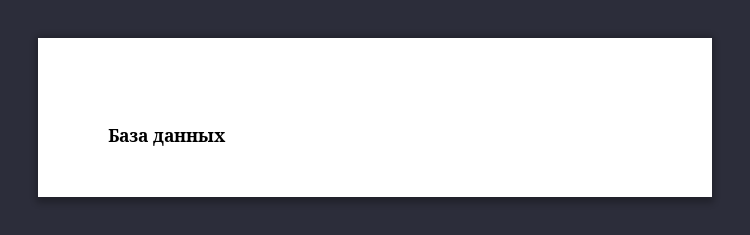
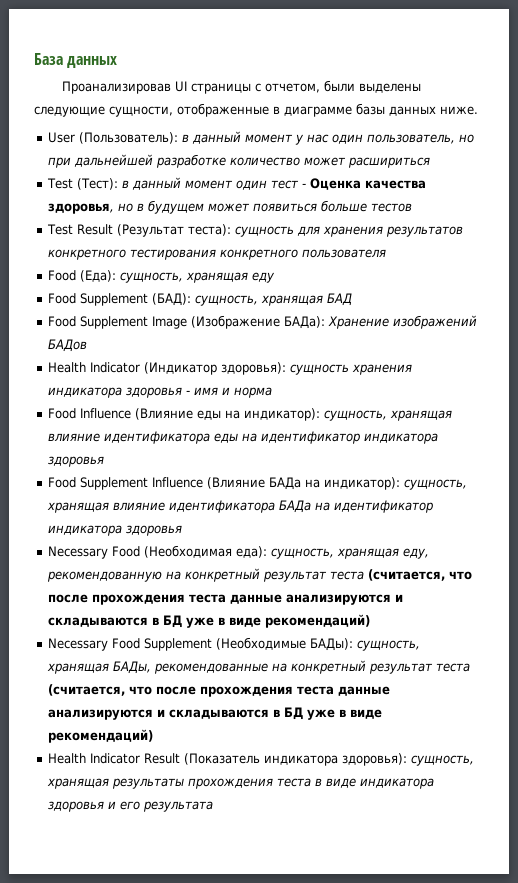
(226, 139) none -> [61,80,421,94] [34,103,478,117] [48,131,475,145] [48,154,431,168] [47,177,427,190] [48,200,413,214] [47,224,464,237] [48,249,387,260] [48,270,276,283] [48,293,353,306] [48,315,478,329] [48,339,88,352] [48,362,413,375] [48,387,273,398] [48,408,453,421] [48,431,439,444] [48,456,105,467] [48,477,468,490] [47,500,434,513] [48,525,183,536] [48,545,430,559] [47,568,473,582] [48,594,404,605] [48,614,371,628] [48,637,421,651] [47,660,471,674] [48,684,391,697] [48,707,383,720] [48,729,154,743] [48,753,475,766] [47,778,435,789] [48,801,214,812] // Проанализировав UI страницы с отчетом, были выделены следующие сущности, отображенные в диаграмме базы данных ниже. // User (Пользователь): в данный момент у нас один пользователь, но при дальнейшей разработке количество может расшириться // Test (Тест): в данный момент один тест - Оценка качества здоровья, но в будущем может появиться больше тестов // Test Result (Результат теста): сущность для хранения результатов конкретного тестирования конкретного пользователя // Food (Еда): сущность, хранящая еду // Food Supplement (БАД): сущность, хранящая БАД // Food Supplement Image (Изображение БАДа): Хранение изображений БАДов // Health Indicator (Индикатор здоровья): сущность хранения индикатора здоровья - имя и норма // Food Influence (Влияние еды на индикатор): сущность, хранящая влияние идентификатора еды на идентификатор индикатора здоровья // Food Supplement Influence (Влияние БАДа на индикатор): сущность, хранящая влияние идентификатора БАДа на идентификатор индикатора здоровья // Necessary Food (Необходимая еда): сущность, хранящая еду, рекомендованную на конкретный результат теста (считается, что после прохождения теста данные анализируются и складываются в БД уже в виде рекомендаций) // Necessary Food Supplement (Необходимые БАДы): сущность, хранящая БАДы, рекомендованные на конкретный результат теста (считается, что после прохождения теста данные анализируются и складываются в БД уже в виде рекомендаций) // Health Indicator Result (Показатель индикатора здоровья): сущность, хранящая результаты прохождения теста в виде индикатора здоровья и его результата

